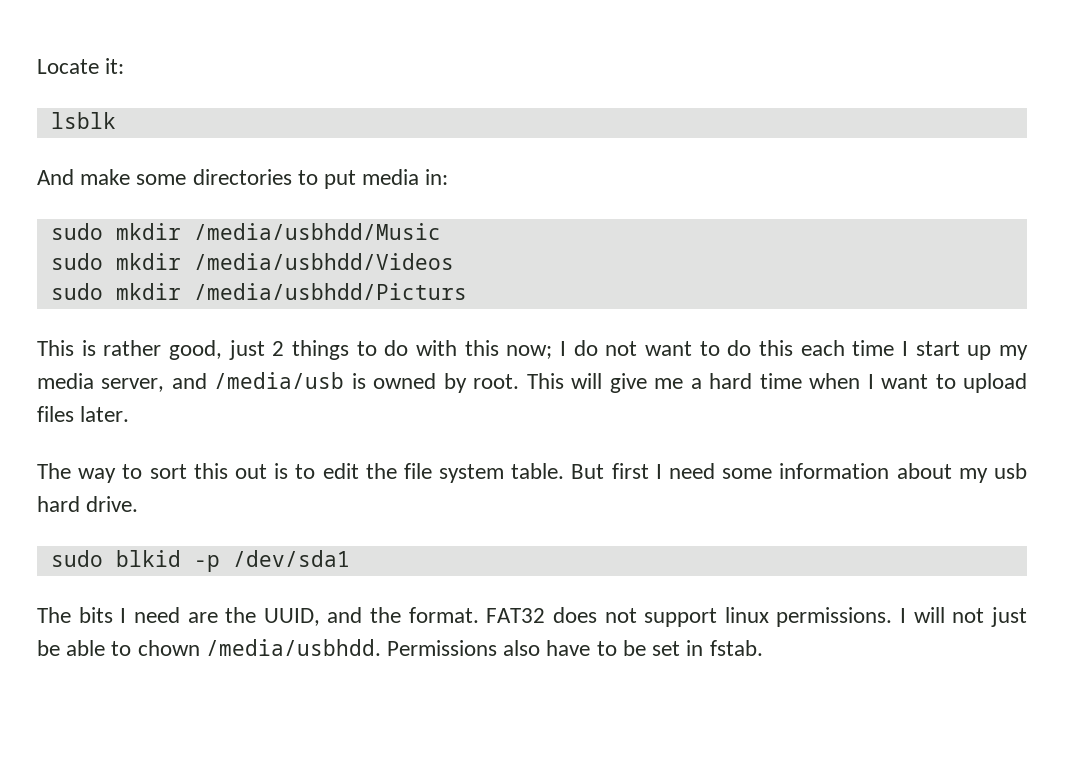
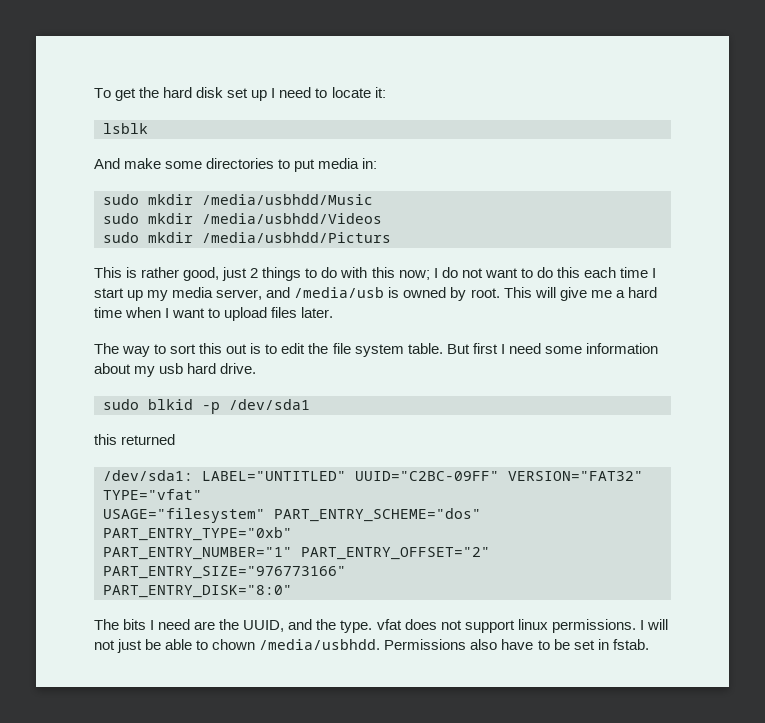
[37,59,99,74] Locate -> [94,87,371,101] To get the hard disk set up I need to locate
(350, 558) none -> [94,434,176,445] [103,470,643,481] [103,489,202,500] [103,508,481,523] [103,527,292,541] [103,547,490,560] [103,566,346,579] [103,585,292,598] // this returned // /dev/sda1: LABEL="UNTITLED" UUID="C2BC-09FF" VERSION="FAT32" TYPE="vfat" // USAGE="filesystem" PART_ENTRY_SCHEME="dos" PART_ENTRY_TYPE="0xb" // PART_ENTRY_NUMBER="1" PART_ENTRY_OFFSET="2" PART_ENTRY_SIZE="976773166" // PART_ENTRY_DISK="8:0"
[408,607,546,623] format. FAT32 -> [340,619,402,633] type. vfat

